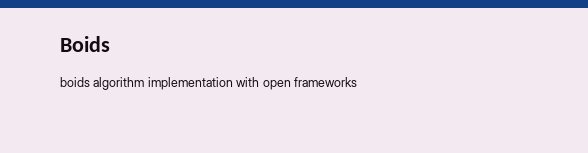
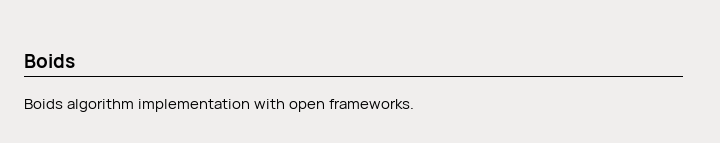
[60,77,90,87] boids -> [24,99,63,109] Boids
[293,77,357,87] frameworks -> [329,99,415,109] frameworks.

